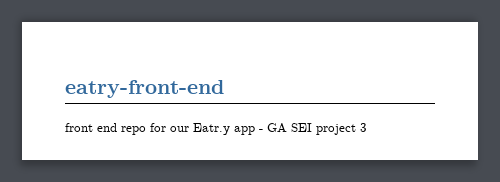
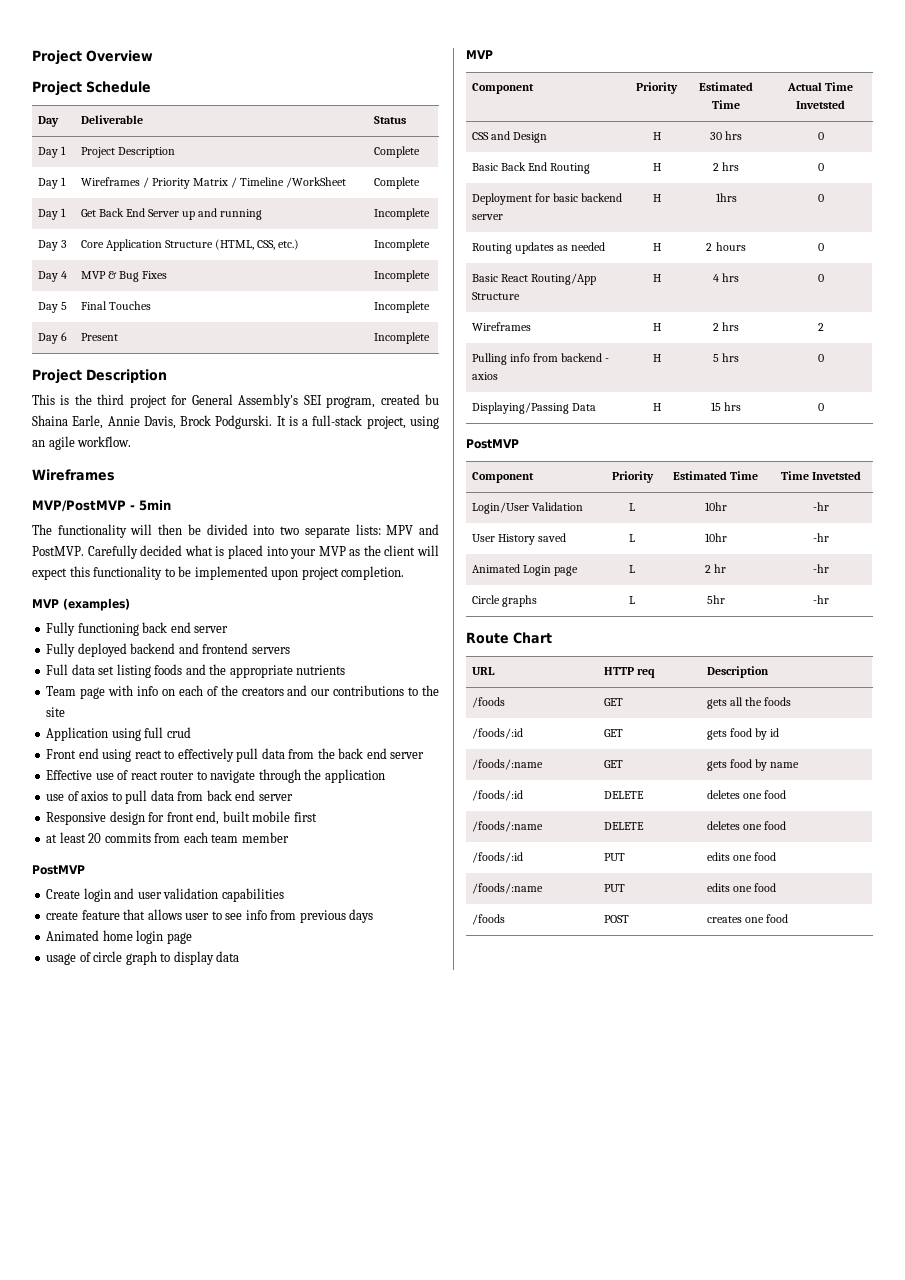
[65,80,224,98] [65,123,367,135] eatry-front-end // front end repo for our Eatr.y app - GA SEI project 3 -> [32,50,153,65] [32,81,151,96] [37,116,59,127] [80,115,143,124] [373,116,406,124] [37,146,66,158] [80,147,175,158] [373,146,420,158] [37,177,66,189] [80,177,347,189] [373,177,420,189] [37,208,66,220] [80,208,263,220] [373,208,430,220] [37,240,67,251] [80,239,300,251] [373,239,430,251] [37,271,67,282] [80,271,167,282] [373,270,430,282] [37,302,67,313] [80,301,151,310] [373,301,430,313] [37,332,67,344] [80,333,118,341] [373,332,430,344] [32,369,167,384] [32,394,439,408] [32,415,439,429] [32,436,132,450] [32,469,115,481] [32,500,171,512] [32,524,439,538] [32,545,439,559] [32,566,405,580] [32,598,130,611] [46,622,229,636] [46,643,290,657] [46,664,346,678] [46,685,439,699] [46,707,66,717] [46,727,191,741] [46,748,425,762] [46,769,385,783] [46,790,293,804] [46,811,317,825] [46,832,289,843] [32,865,85,875] [46,888,284,902] [46,909,374,923] [46,930,192,944] [46,951,240,965] [466,50,493,59] [471,83,534,94] [636,82,678,94] [699,82,753,91] [712,100,740,109] [786,82,854,91] [796,100,845,109] [471,131,547,143] [652,132,661,140] [709,131,743,140] [817,132,824,140] [471,162,590,174] [652,163,661,171] [712,162,740,171] [817,163,824,171] [471,193,622,205] [471,214,503,220] [652,194,661,202] [715,193,737,202] [817,194,824,202] [471,242,605,254] [652,243,661,251] [706,242,746,251] [817,243,824,251] [471,273,596,285] [471,292,520,300] [652,274,661,282] [712,273,740,282] [817,274,824,282] [471,322,531,331] [652,323,661,331] [712,322,740,331] [817,323,824,331] [471,353,610,365] [471,372,498,380] [652,354,661,362] [712,353,740,362] [817,354,824,362] [471,402,596,414] [652,403,661,411] [710,402,742,411] [817,403,824,411] [466,439,519,449] [471,472,534,483] [611,471,654,483] [672,471,759,480] [780,471,862,480] [471,502,583,514] [629,503,635,511] [704,502,727,511] [813,502,829,511] [471,533,566,545] [629,534,635,542] [704,533,727,542] [813,533,829,542] [471,564,578,576] [629,565,635,573] [704,564,727,573] [813,564,829,573] [471,595,537,607] [629,596,635,604] [706,595,725,604] [813,595,829,604] [466,632,552,644] [471,667,495,675] [603,667,655,678] [706,666,769,678] [471,697,505,708] [603,698,623,706] [706,697,791,709] [471,728,523,739] [603,729,623,737] [706,728,779,740] [471,759,543,770] [603,760,623,768] [706,759,799,771] [471,790,523,801] [603,791,644,799] [706,790,786,799] [471,821,543,832] [603,822,644,830] [706,821,786,830] [471,852,523,863] [603,853,625,861] [706,852,776,861] [471,883,543,894] [603,884,625,892] [706,883,776,892] [471,914,505,925] [603,915,629,923] [706,914,788,923] Project Overview // Project Schedule // Day | Deliverable | Status // Day 1 | Project Description | Complete // Day 1 | Wireframes / Priority Matrix / Timeline /WorkSheet | Complete // Day 1 | Get Back End Server up and running | Incomplete // Day 3 | Core Application Structure (HTML, CSS, etc.) | Incomplete // Day 4 | MVP & Bug Fixes | Incomplete // Day 5 | Final Touches | Incomplete // Day 6 | Present | Incomplete // Project Description // This is the third project for General Assembly's SEI program, created bu Shaina Earle, Annie Davis, Brock Podgurski. It is a full-stack project, using an agile workflow. // Wireframes // MVP/PostMVP - 5min // The functionality will then be divided into two separate lists: MPV and PostMVP. Carefully decided what is placed into your MVP as the client will expect this functionality to be implemented upon project completion. // MVP (examples) // Fully functioning back end server // Fully deployed backend and frontend servers // Full data set listing foods and the appropriate nutrients // Team page with info on each of the creators and our contributions to the site // Application using full crud // Front end using react to effectively pull data from the back end server // Effective use of react router to navigate through the application // use of axios to pull data from back end server // Responsive design for front end, built mobile first // at least 20 commits from each team member // PostMVP // Create login and user validation capabilities // create feature that allows user to see info from previous days // Animated home login page // usage of circle graph to display data // MVP // Component | Priority | Estimated Time | Actual Time Invetsted // CSS and Design | H | 30 hrs | 0 // Basic Back End Routing | H | 2 hrs | 0 // Deployment for basic backend server | H | 1hrs | 0 // Routing updates as needed | H | 2 hours | 0 // Basic React Routing/App Structure | H | 4 hrs | 0 // Wireframes | H | 2 hrs | 2 // Pulling info from backend - axios | H | 5 hrs | 0 // Displaying/Passing Data | H | 15 hrs | 0 // PostMVP // Component | Priority | Estimated Time | Time Invetsted // Login/User Validation | L | 10hr | -hr // User History saved | L | 10hr | -hr // Animated Login page | L | 2 hr | -hr // Circle graphs | L | 5hr | -hr // Route Chart // URL | HTTP req | Description // /foods | GET | gets all the foods // /foods/:id | GET | gets food by id // /foods/:name | GET | gets food by name // /foods/:id | DELETE | deletes one food // /foods/:name | DELETE | deletes one food // /foods/:id | PUT | edits one food // /foods/:name | PUT | edits one food // /foods | POST | creates one food

